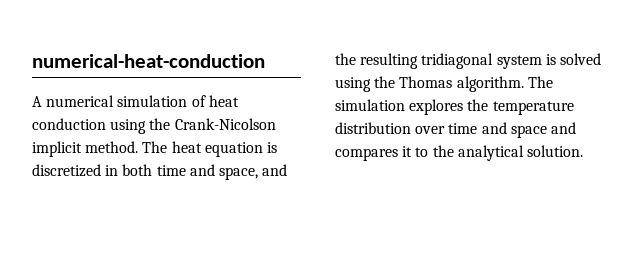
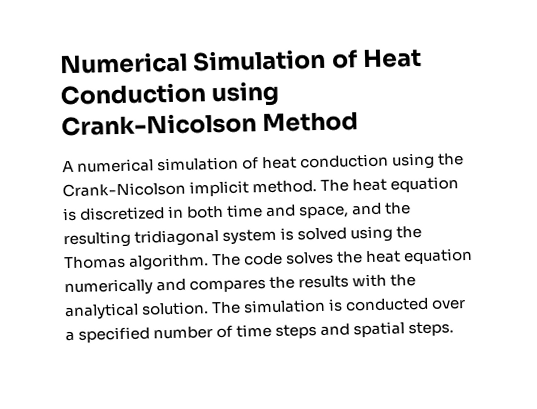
[32,54,265,68] numerical-heat-conduction -> [59,47,423,75] [60,80,281,108] [61,111,360,137] Numerical Simulation of Heat Conduction using Crank-Nicolson Method
[335,99,574,115] [335,122,576,138] [335,145,583,161] simulation explores the temperature distribution over time and space and compares it to the analytical solution. -> [243,247,474,266] [64,273,417,297] [64,297,467,321] [65,321,455,343] code solves the heat equation numerically and compares the results with the analytical solution. The simulation is conducted over a specified number of time steps and spatial steps.

